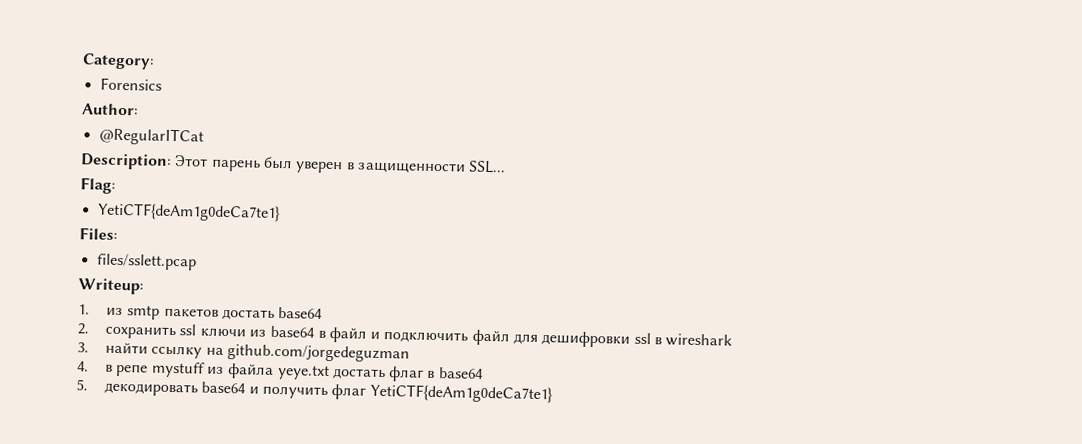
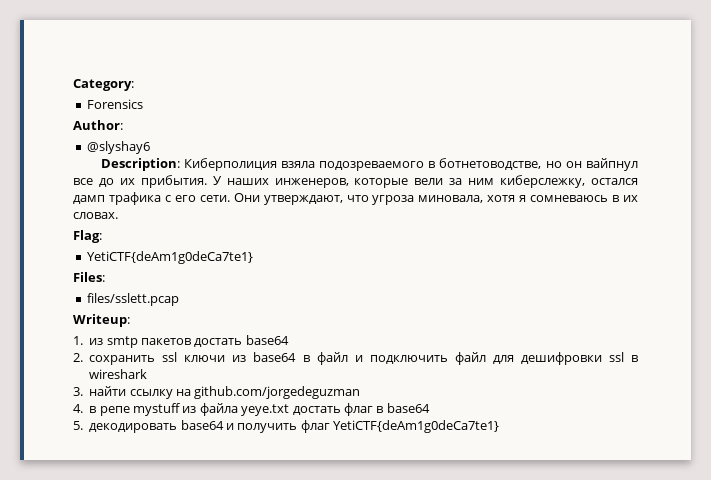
[98,127,204,146] @RegularITCat -> [86,141,150,154] @slyshay6
[174,155,507,175] Этот парень был уверен в защищенности SSL... -> [183,158,638,171] [73,175,639,188] [73,192,639,205] [73,212,118,219] Киберполиция взяла подозреваемого в ботнетоводстве, но он вайпнул все до их прибытия. У наших инженеров, которые вели за ним киберслежку, остался дамп трафика с его сети. Они утверждают, что угроза миновала, хотя я сомневаюсь в их словах.

